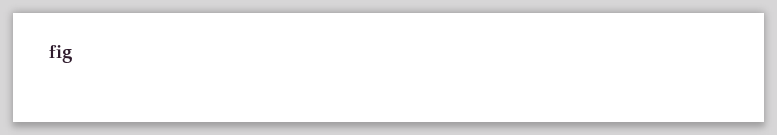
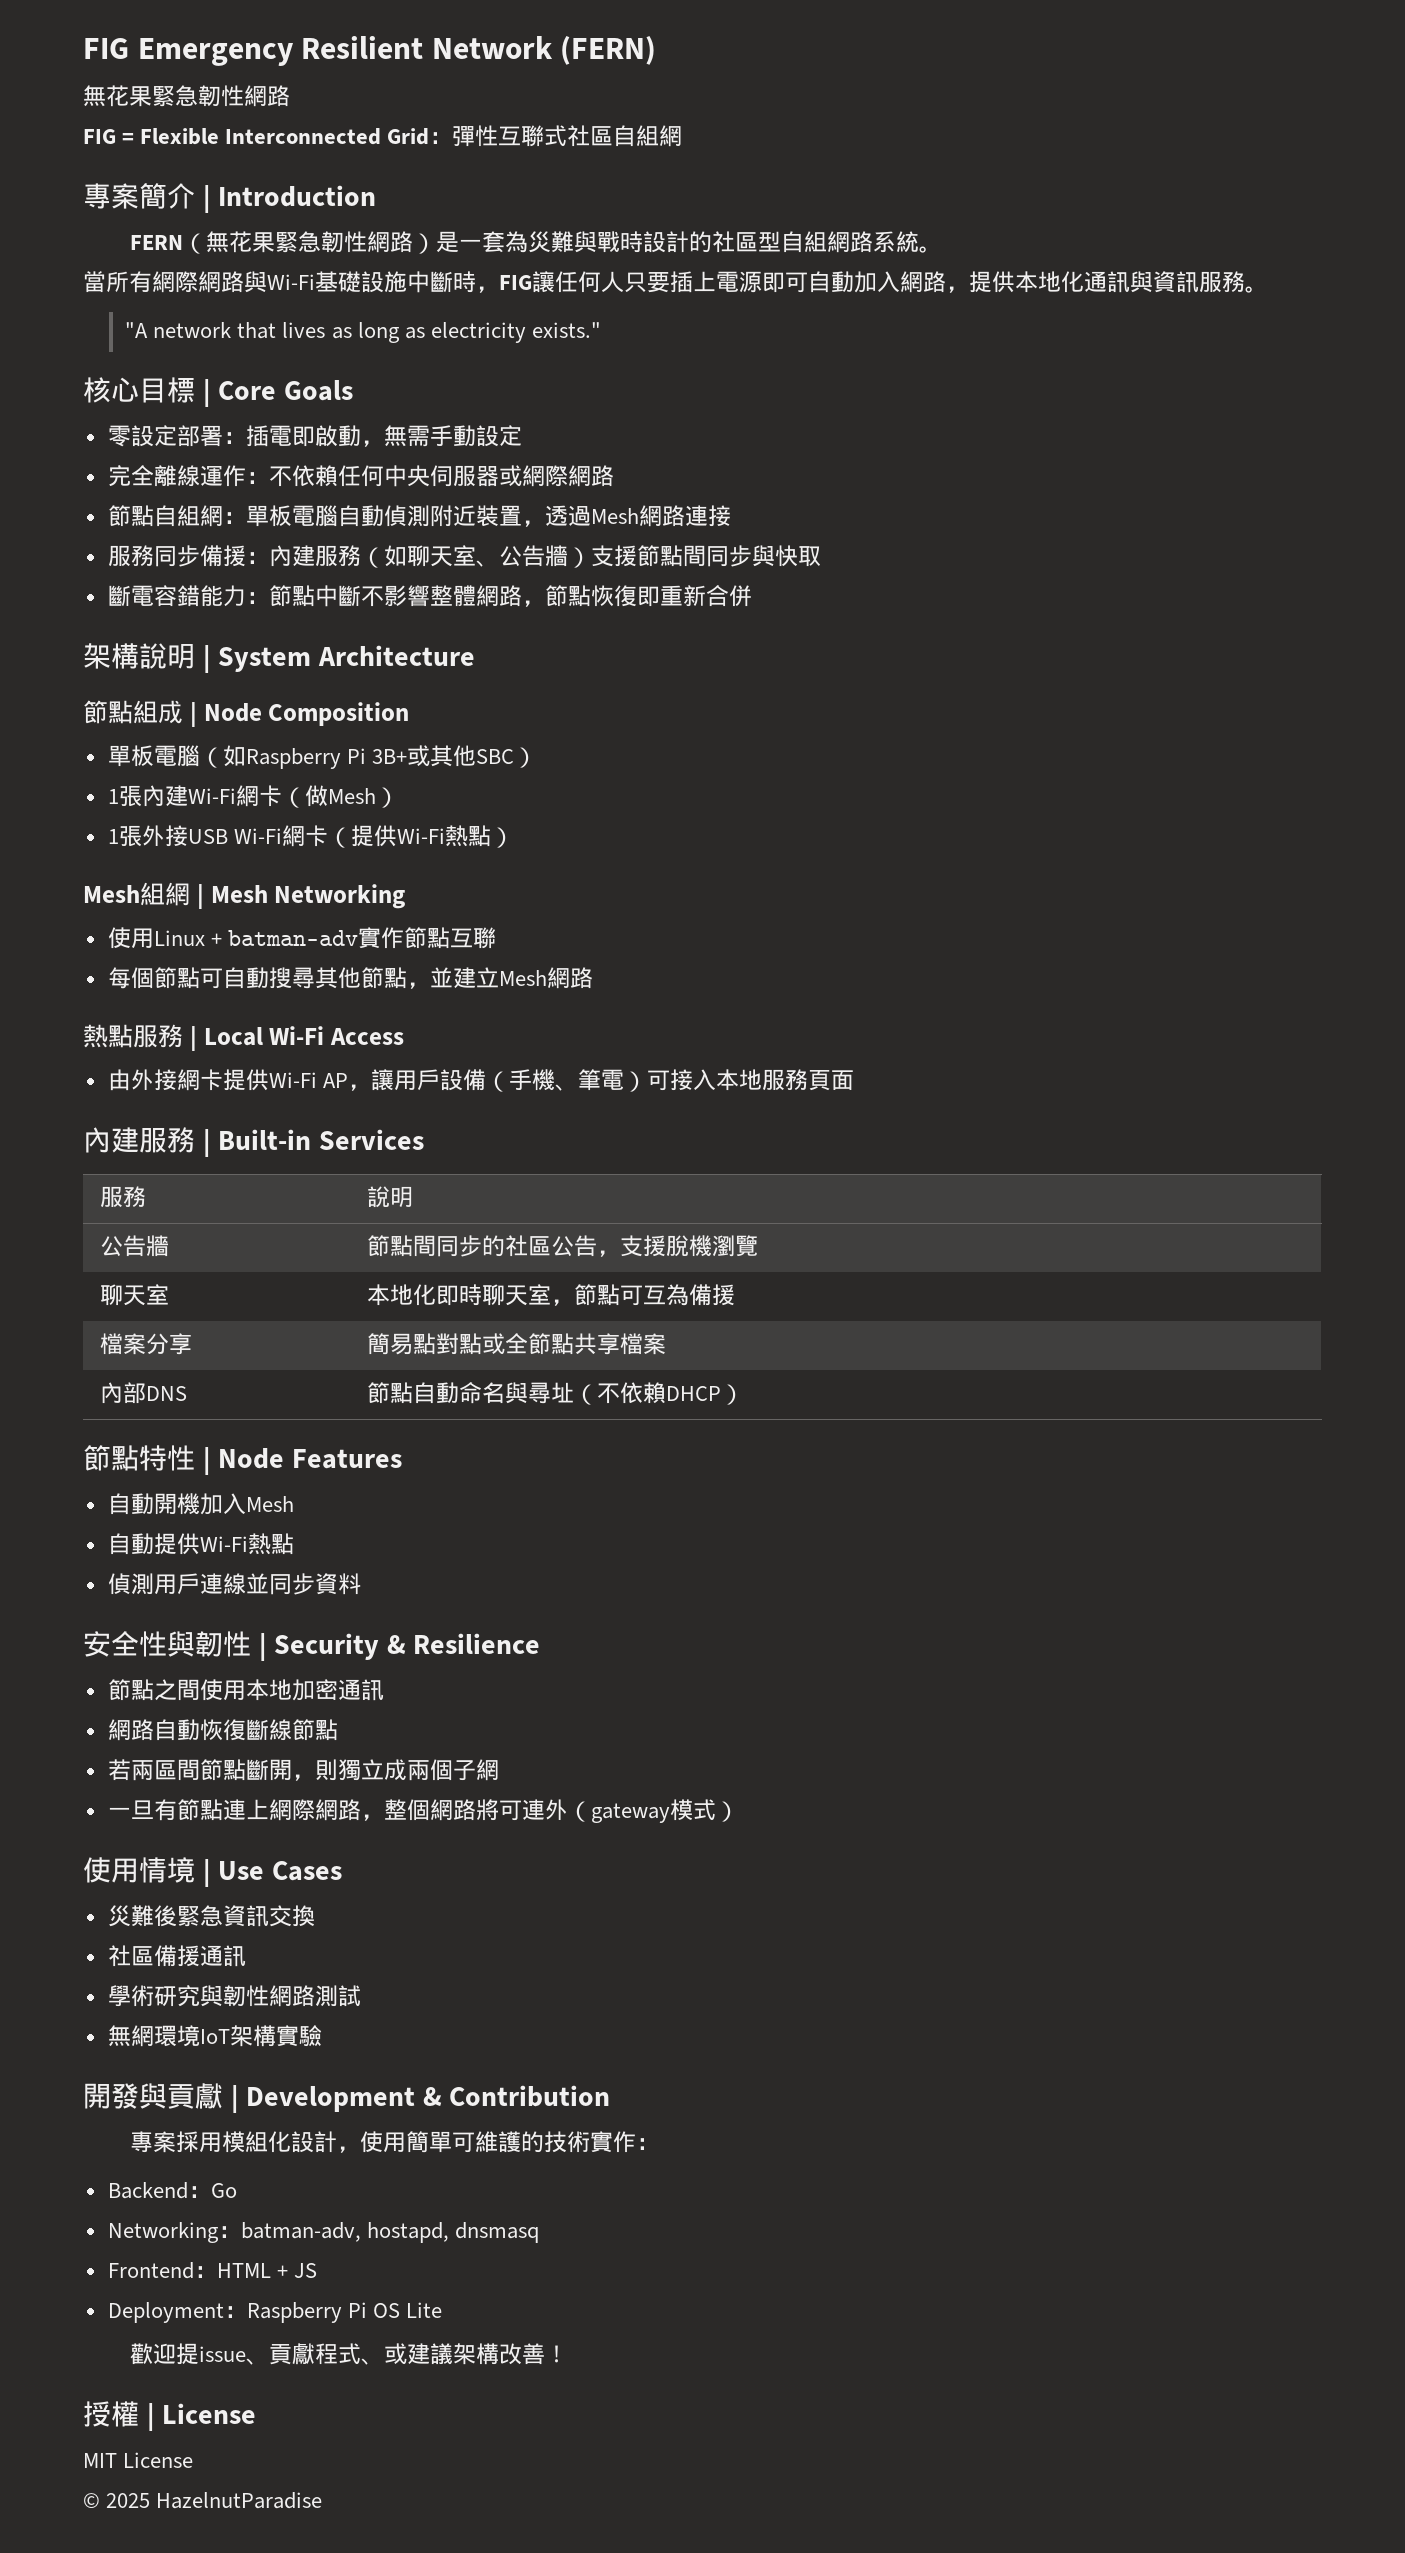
[49,45,72,63] fig -> [83,36,657,66] [83,85,290,107] [83,125,683,147] [83,183,377,213] [130,231,943,254] [83,271,1268,293] [125,322,601,343] [83,377,353,407] [107,425,522,447] [107,465,614,487] [107,505,731,527] [107,545,821,568] [107,585,752,607] [83,643,475,673] [83,700,410,727] [107,745,537,769] [107,785,399,808] [107,825,514,848] [83,882,406,909] [107,927,496,949] [107,967,593,989] [83,1024,404,1051] [107,1069,854,1092] [83,1127,424,1157] [99,1186,146,1208] [366,1186,413,1208] [99,1235,169,1257] [366,1235,758,1257] [99,1284,169,1306] [366,1284,735,1306] [99,1333,192,1355] [366,1333,666,1355] [99,1382,187,1404] [366,1382,744,1405] [83,1445,402,1475] [107,1493,294,1515] [107,1533,294,1555] [107,1573,361,1595] [83,1631,541,1661] [107,1679,384,1701] [107,1719,338,1741] [107,1759,499,1781] [107,1799,739,1823] [83,1857,342,1887] [107,1905,315,1927] [107,1945,246,1967] [107,1985,361,2007] [107,2025,322,2047] [83,2083,611,2113] [130,2131,660,2153] [107,2182,237,2199] [107,2222,539,2243] [107,2262,317,2279] [107,2302,442,2323] [130,2343,569,2365] [83,2401,257,2431] [83,2452,194,2468] [83,2492,323,2509] FIG Emergency Resilient Network (FERN) // 無花果緊急韌性網路 // FIG = Flexible Interconnected Grid：彈性互聯式社區自組網 // 專案簡介 | Introduction // FERN（無花果緊急韌性網路）是一套為災難與戰時設計的社區型自組網路系統。 // 當所有網際網路與Wi-Fi基礎設施中斷時，FIG讓任何人只要插上電源即可自動加入網路，提供本地化通訊與資訊服務。 // "A network that lives as long as electricity exists." // 核心目標 | Core Goals // 零設定部署：插電即啟動，無需手動設定 // 完全離線運作：不依賴任何中央伺服器或網際網路 // 節點自組網：單板電腦自動偵測附近裝置，透過Mesh網路連接 // 服務同步備援：內建服務（如聊天室、公告牆）支援節點間同步與快取 // 斷電容錯能力：節點中斷不影響整體網路，節點恢復即重新合併 // 架構說明 | System Architecture // 節點組成 | Node Composition // 單板電腦（如Raspberry Pi 3B+或其他SBC） // 1張內建Wi-Fi網卡（做Mesh） // 1張外接USB Wi-Fi網卡（提供Wi-Fi熱點） // Mesh組網 | Mesh Networking // 使用Linux + batman-adv實作節點互聯 // 每個節點可自動搜尋其他節點，並建立Mesh網路 // 熱點服務 | Local Wi-Fi Access // 由外接網卡提供Wi-Fi AP，讓用戶設備（手機、筆電）可接入本地服務頁面 // 內建服務 | Built-in Services // 服務 | 說明 // 公告牆 | 節點間同步的社區公告，支援脫機瀏覽 // 聊天室 | 本地化即時聊天室，節點可互為備援 // 檔案分享 | 簡易點對點或全節點共享檔案 // 內部DNS | 節點自動命名與尋址（不依賴DHCP） // 節點特性 | Node Features // 自動開機加入Mesh // 自動提供Wi-Fi熱點 // 偵測用戶連線並同步資料 // 安全性與韌性 | Security & Resilience // 節點之間使用本地加密通訊 // 網路自動恢復斷線節點 // 若兩區間節點斷開，則獨立成兩個子網 // 一旦有節點連上網際網路，整個網路將可連外（gateway模式） // 使用情境 | Use Cases // 災難後緊急資訊交換 // 社區備援通訊 // 學術研究與韌性網路測試 // 無網環境IoT架構實驗 // 開發與貢獻 | Development & Contribution // 專案採用模組化設計，使用簡單可維護的技術實作： // Backend：Go // Networking：batman-adv, hostapd, dnsmasq // Frontend：HTML + JS // Deployment：Raspberry Pi OS Lite // 歡迎提issue、貢獻程式、或建議架構改善！ // 授權 | License // MIT License // © 2025 HazelnutParadise

